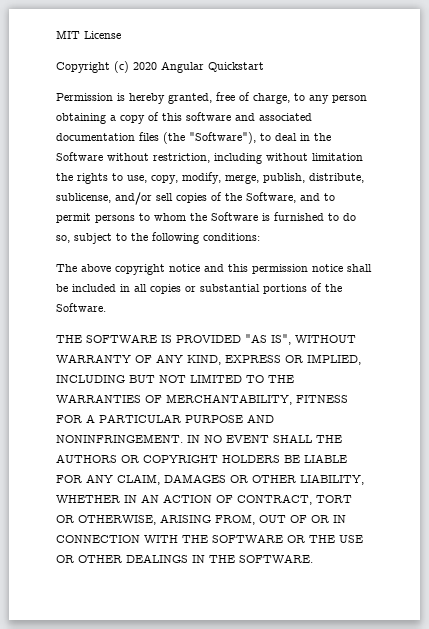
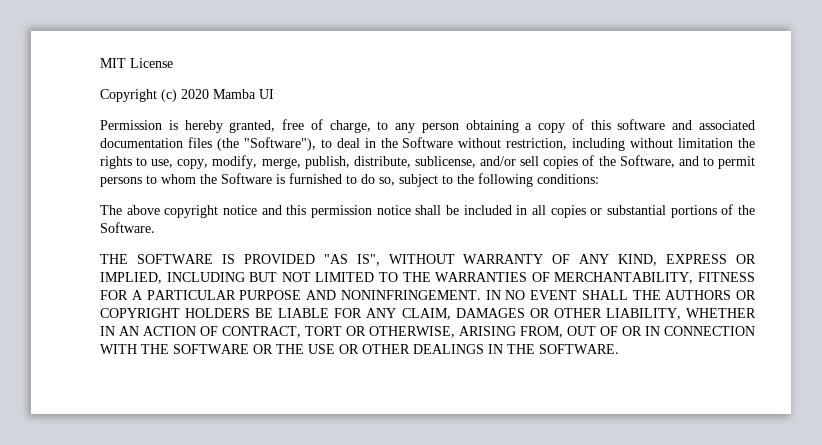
[161,61,264,73] Angular Quickstart -> [213,89,274,99] Mamba UI

